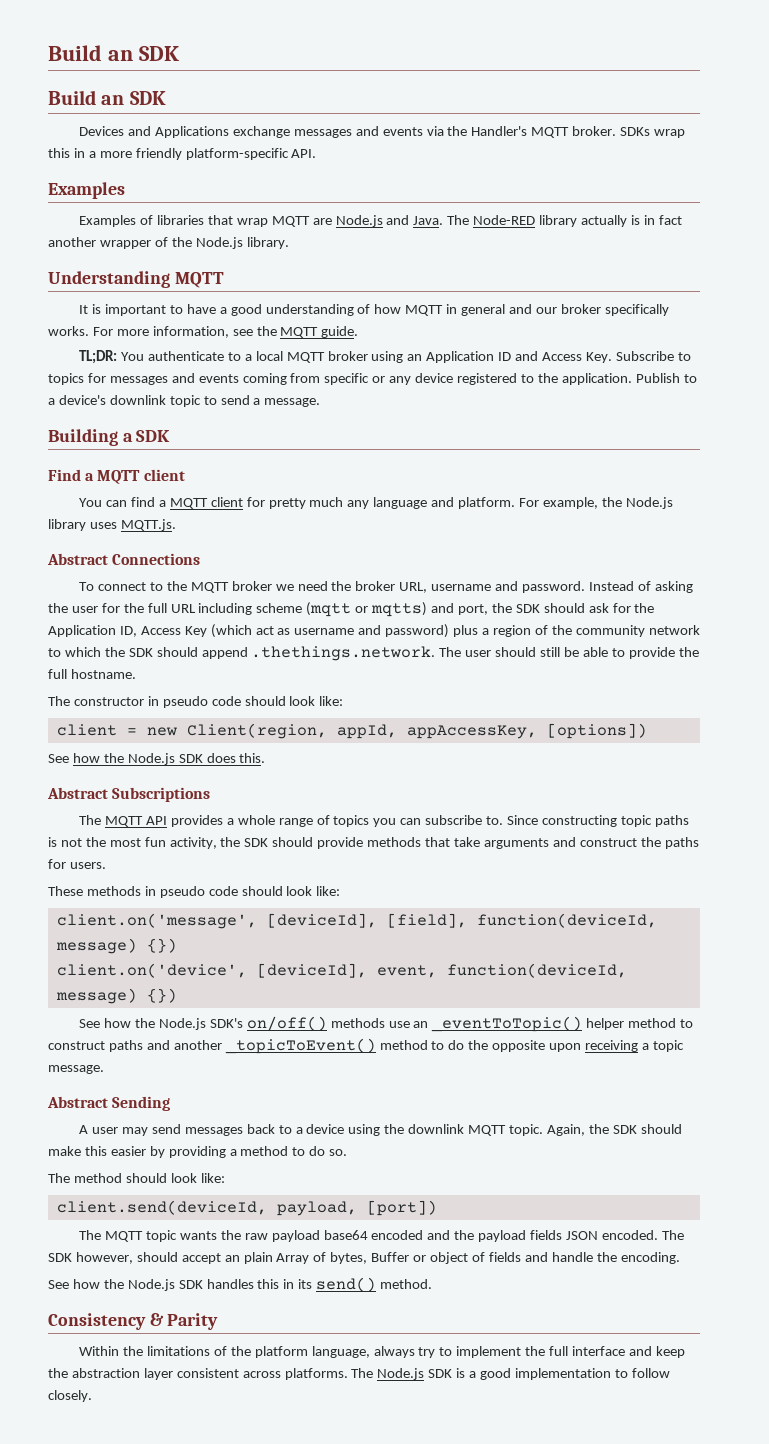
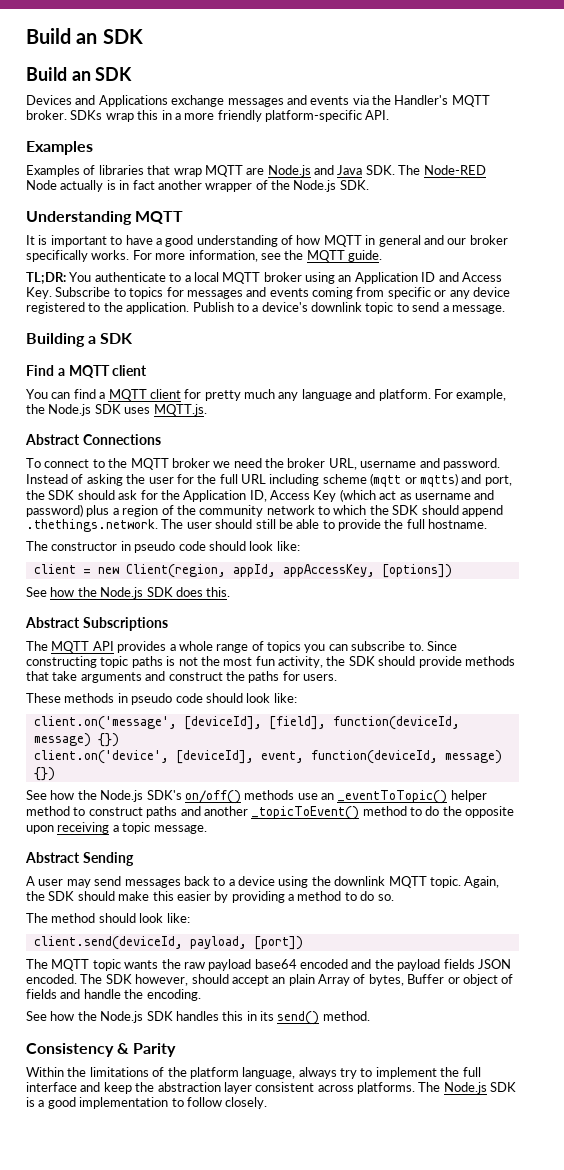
[413,216,444,225] Java. -> [337,165,395,175] Java SDK.
[539,215,578,227] library -> [26,180,57,190] Node
[246,237,289,249] library. -> [339,180,369,190] SDK.
[48,519,86,531] library -> [94,404,121,414] SDK

